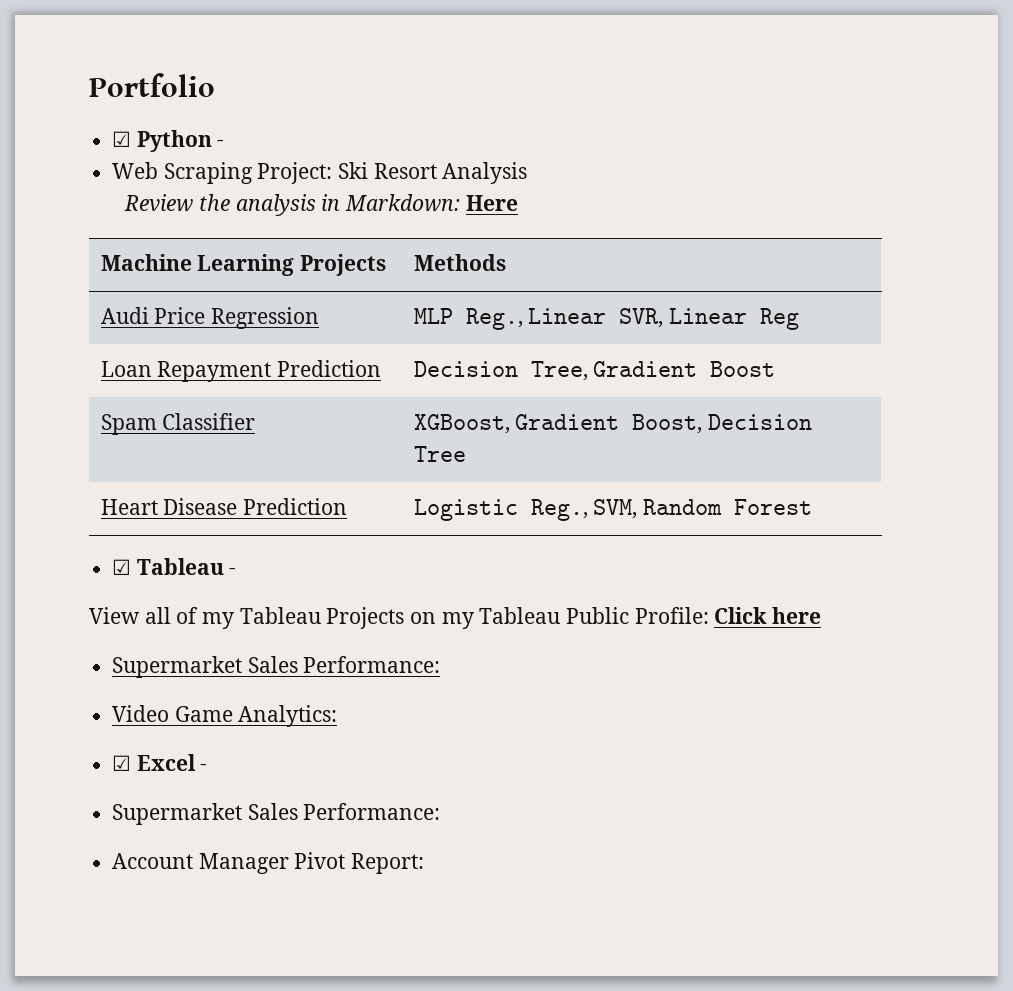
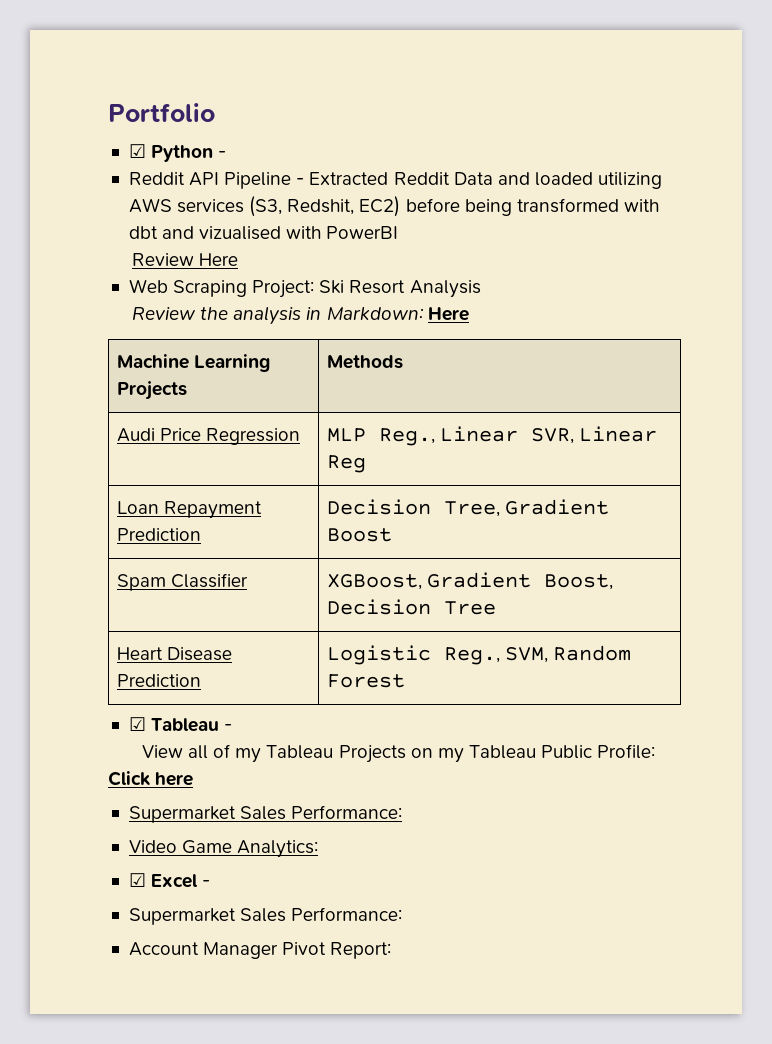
(225, 143) none -> [128,172,663,189] [128,196,659,217] [128,226,399,240] [132,253,239,266] // Reddit API Pipeline - Extracted Reddit Data and loaded utilizing AWS services (S3, Redshit, EC2) before being transformed with dbt and vizualised with PowerBI // Review Here

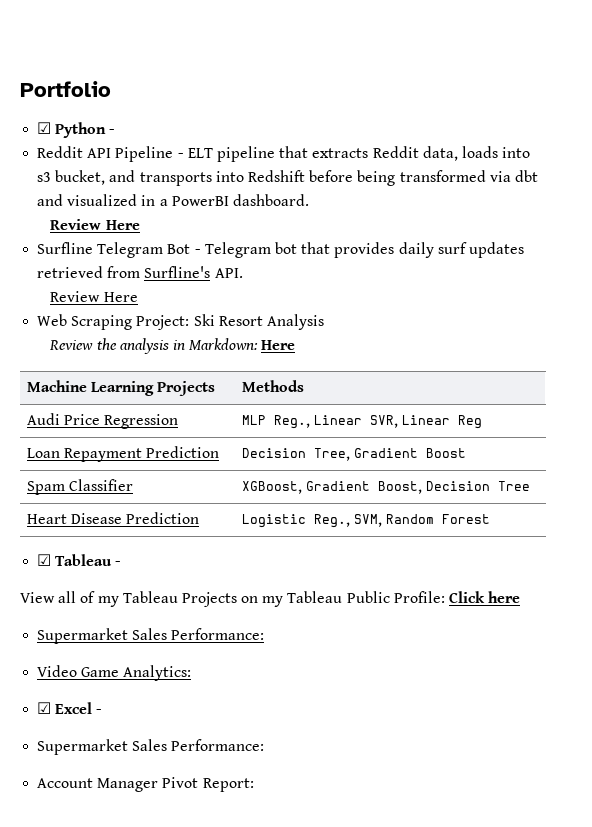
[309,172,663,189] [128,196,401,217] Extracted Reddit Data and loaded utilizing AWS services (S3, Redshit, EC2) -> [187,146,531,162] [37,170,305,186] ELT pipeline that extracts Reddit data, loads into s3 bucket, and transports into Redshift
[623,199,659,212] with -> [489,171,511,182] via
[199,226,399,240] vizualised with PowerBI -> [67,194,309,206] [50,219,140,230] [37,242,524,258] [37,266,243,278] visualized in a PowerBI dashboard. // Review Here // Surfline Telegram Bot - Telegram bot that provides daily surf updates retrieved from Surfline's API.

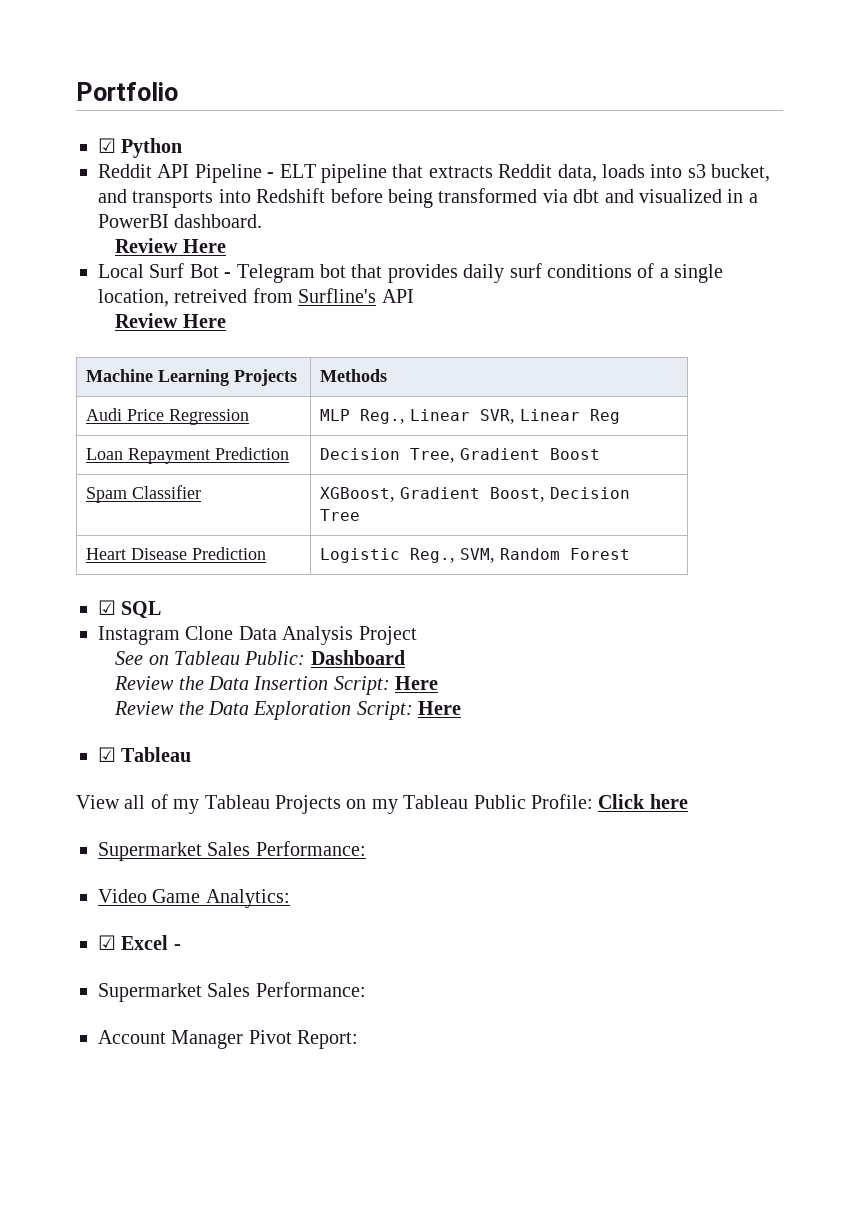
[109,129,116,134] - -> (183, 148) none
[37,242,164,258] Surfline Telegram -> [98,263,185,278] Local Surf
[468,242,524,258] [37,266,104,278] updates retrieved -> [546,263,724,283] [98,289,248,307] conditions of a single location, retreived
[214,268,243,278] [50,291,138,302] [37,314,324,330] [49,338,296,354] API. // Review Here // Web Scraping Project: Ski Resort Analysis // Review the analysis in Markdown: Here -> [381,289,414,303] [115,313,226,328] API // Review Here
[55,554,122,566] Tableau - -> [121,601,162,619] [98,626,417,645] [115,650,405,665] [114,676,439,695] [114,701,462,720] [98,747,192,762] SQL // Instagram Clone Data Analysis Project // See on Tableau Public: Dashboard // Review the Data Insertion Script: Here // Review the Data Exploration Script: Here // ☑ Tableau

